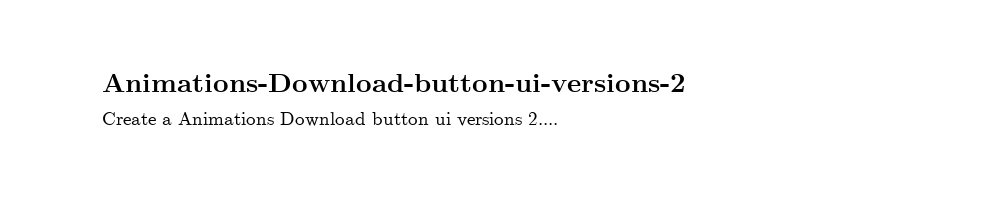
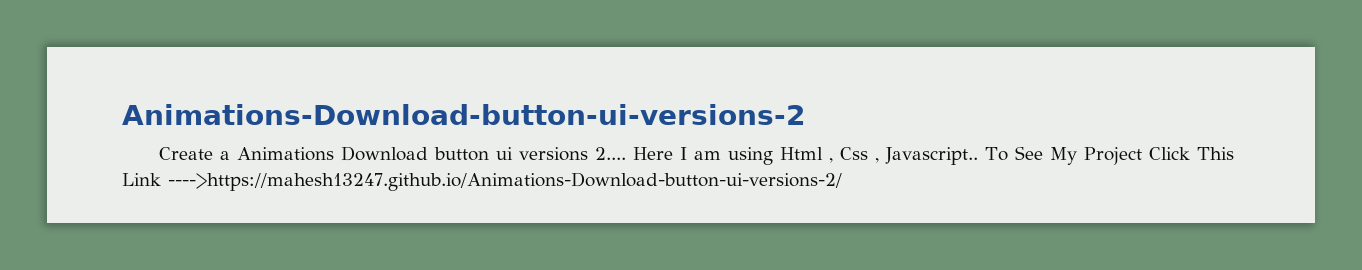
(558, 118) none -> [632,146,1234,165] [122,172,842,191] Here I am using Html , Css , Javascript.. To See My Project Click This Link ---->https://mahesh13247.github.io/Animations-Download-button-ui-versions-2/

